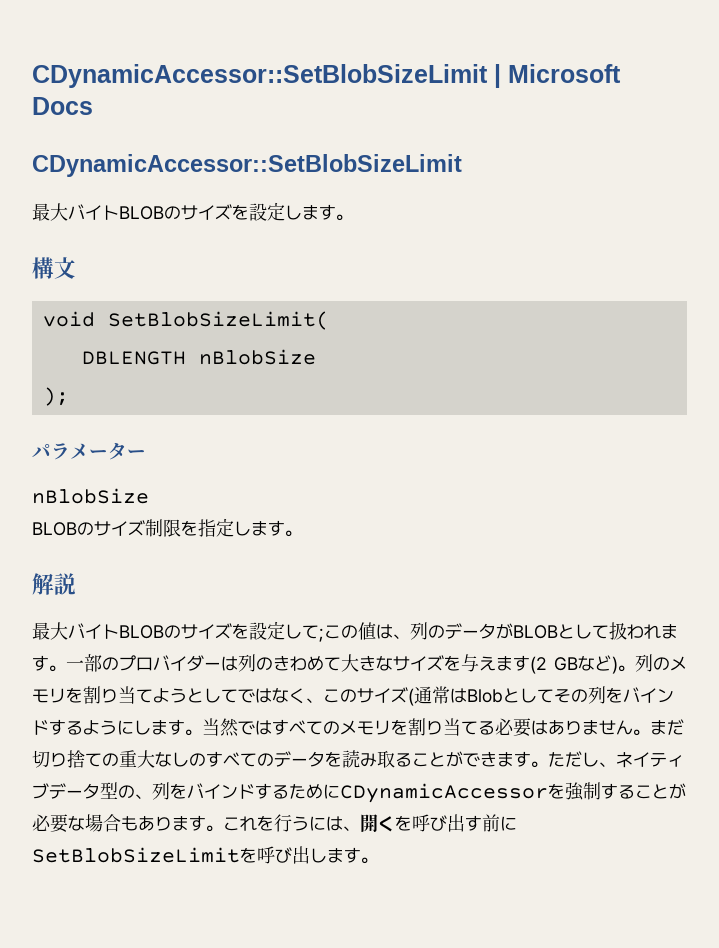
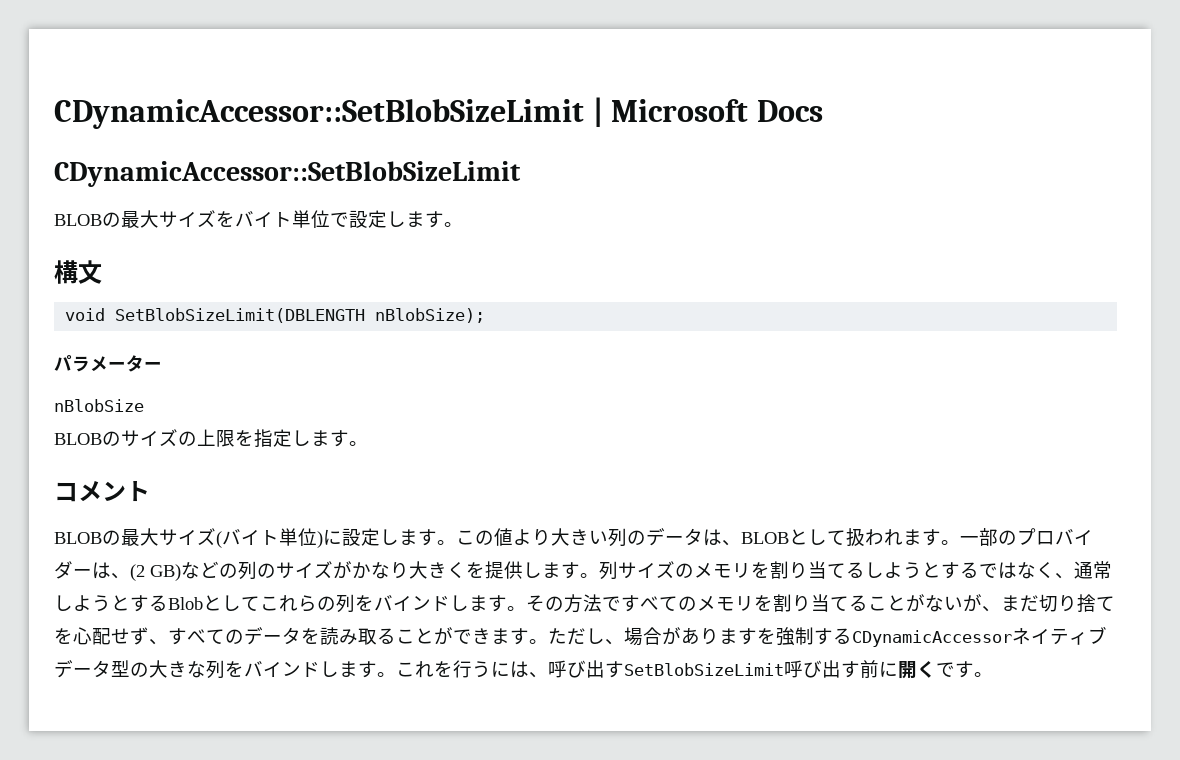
[32,203,249,221] 最大バイトBLOBのサイズを -> [54,210,349,228] BLOBの最大サイズをバイト単位で
[107,311,329,330] [81,349,316,365] [42,387,69,406] SetBlobSizeLimit( // DBLENGTH nBlobSize // ); -> [115,308,486,323] SetBlobSizeLimit(DBLENGTH nBlobSize);
[145,519,163,537] 制 -> [178,429,216,446] の上
[32,573,76,595] [32,621,410,642] 解説 // 最大バイトBLOBのサイズを設定して;この値は、 -> [54,481,150,502] [54,528,608,548] コメント // BLOBの最大サイズ(バイト単位)に設定します。この値より大きい
[496,623,513,639] が -> [703,529,741,546] は、
[238,654,687,674] [32,686,467,706] 列のきわめて大きなサイズを与えます(2 GBなど)。列のメモリを割り当てようとしてではなく、このサイズ(通常は -> [111,561,1112,581] [54,595,168,612] 、(2 GB)などの列のサイズがかなり大きくを提供します。列サイズのメモリを割り当てるしようとするではなく、通常しようとする
[554,689,571,703] そ -> [260,595,317,612] これら
[49,718,272,737] するようにします。当然では -> [450,594,621,613] します。その方法で
[495,718,684,737] [32,750,206,768] 必要はありません。まだ切り捨ての重大なしの -> [868,594,1115,613] [54,627,168,645] ことがないが、まだ切り捨てを心配せず、
(616, 764) none -> [624,627,1012,647] 場合がありますを強制するCDynamicAccessor
[135,782,686,803] [32,814,172,833] 、列をバインドするためにCDynamicAccessorを強制することが必要な場合もあり -> [149,660,339,679] 大きな列をバインドし
[360,814,517,832] [32,846,344,864] 開くを呼び出す前にSetBlobSizeLimitを呼び出しま -> [548,660,955,679] 呼び出すSetBlobSizeLimit呼び出す前に開くで

